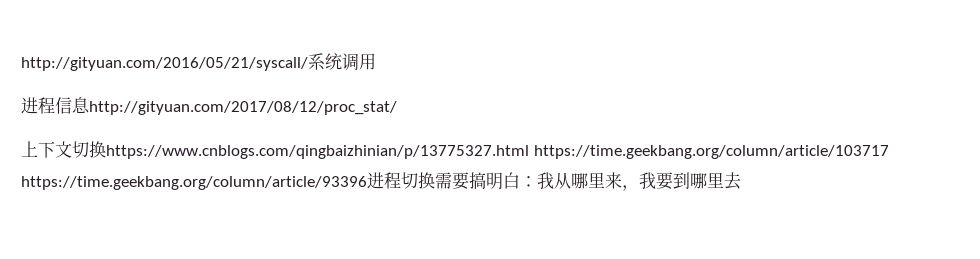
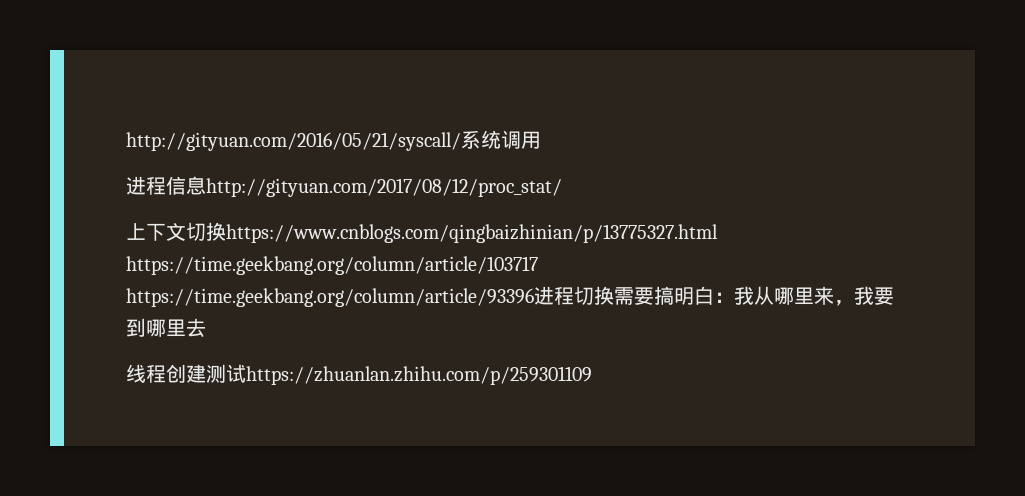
(741, 181) none -> [126,364,592,385] // 线程创建测试https://zhuanlan.zhihu.com/p/259301109

